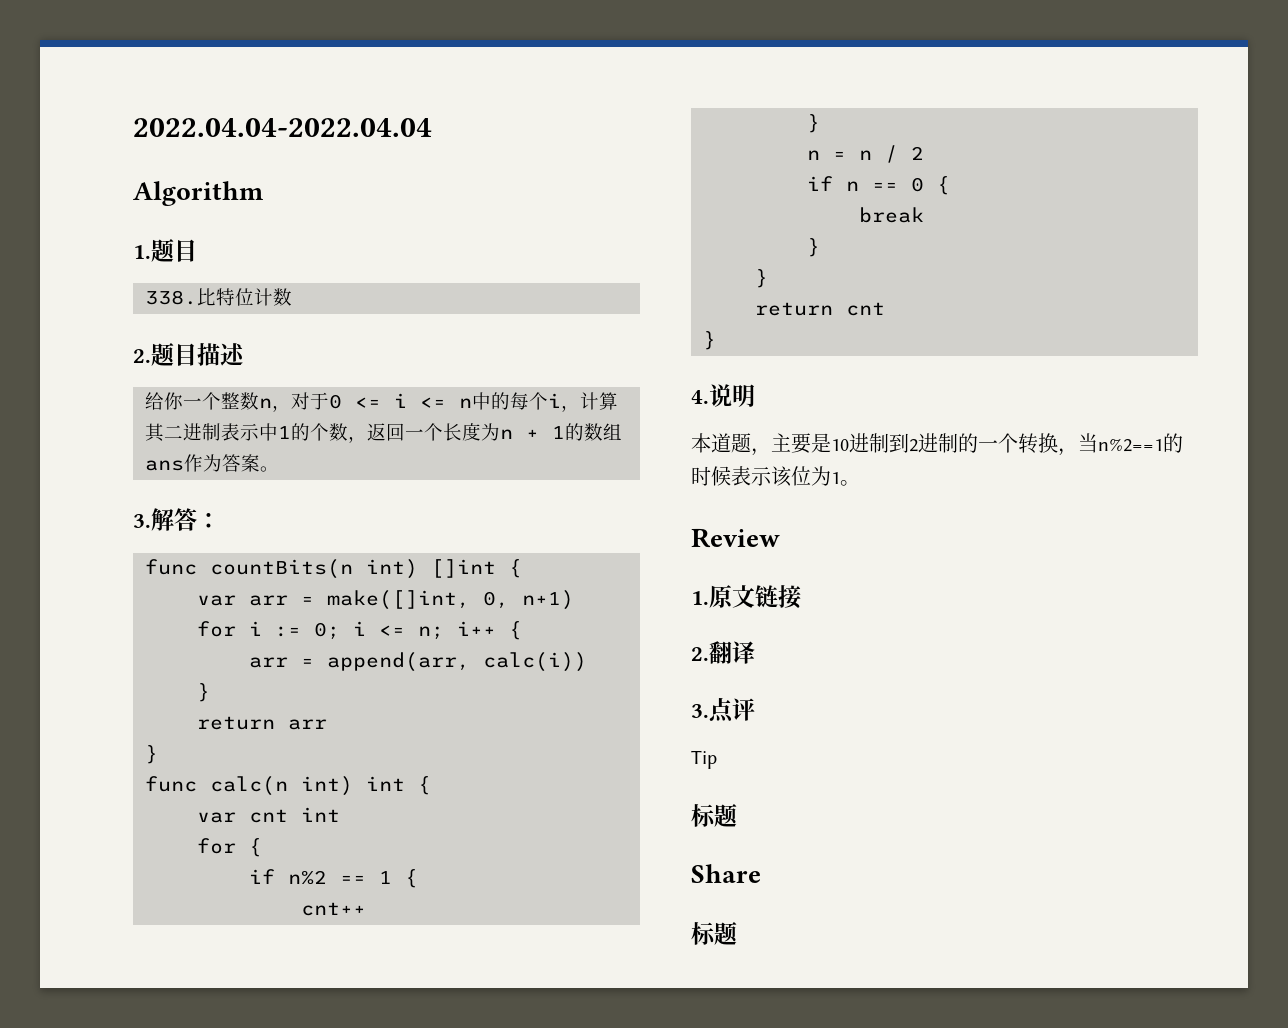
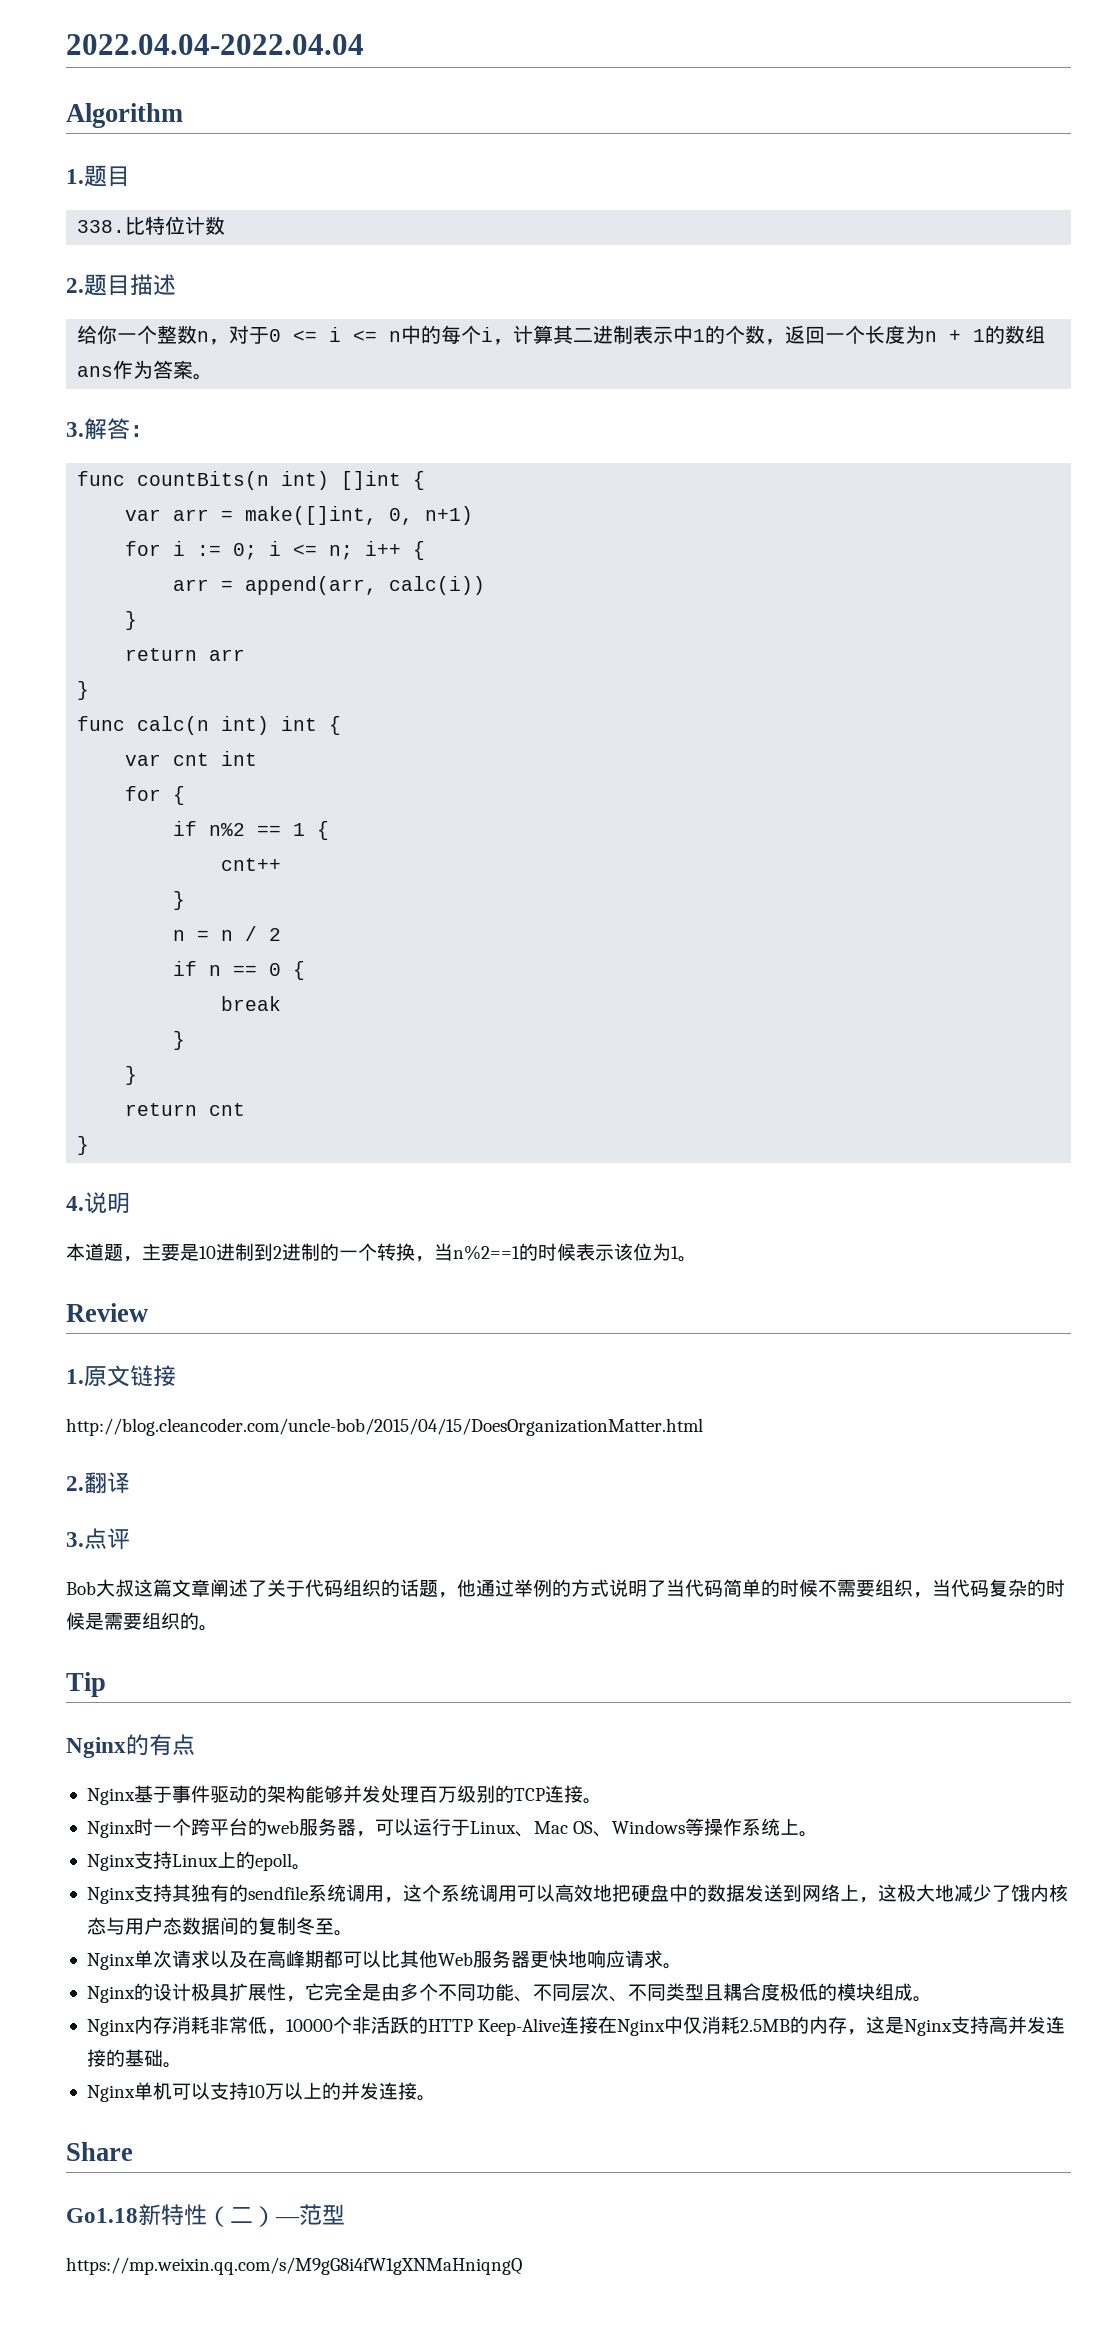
(801, 597) none -> [66,1418,703,1436] // http://blog.cleancoder.com/uncle-bob/2015/04/15/DoesOrganizationMatter.html
[691,750,717,769] [691,803,737,827] [691,864,761,883] [691,921,737,945] Tip // 标题 // Share // 标题 -> [66,1579,1065,1598] [66,1612,218,1631] [66,1672,106,1697] [66,1734,195,1758] [86,1785,602,1805] [86,1818,819,1838] [86,1851,311,1871] [86,1884,1068,1904] [86,1917,353,1936] [86,1950,682,1970] [86,1983,932,2003] [86,2016,1066,2036] [86,2049,182,2068] [86,2082,436,2102] [66,2142,133,2161] [66,2204,345,2227] [66,2257,522,2275] Bob大叔这篇文章阐述了关于代码组织的话题，他通过举例的方式说明了当代码简单的时候不需要组织，当代码复杂的时候是需要组织的。 // Tip // Nginx的有点 // Nginx基于事件驱动的架构能够并发处理百万级别的TCP连接。 // Nginx时一个跨平台的web服务器，可以运行于Linux、Mac OS、Windows等操作系统上。 // Nginx支持Linux上的epoll。 // Nginx支持其独有的sendfile系统调用，这个系统调用可以高效地把硬盘中的数据发送到网络上，这极大地减少了饿内核态与用户态数据间的复制冬至。 // Nginx单次请求以及在高峰期都可以比其他Web服务器更快地响应请求。 // Nginx的设计极具扩展性，它完全是由多个不同功能、不同层次、不同类型且耦合度极低的模块组成。 // Nginx内存消耗非常低，10000个非活跃的HTTP Keep-Alive连接在Nginx中仅消耗2.5MB的内存，这是Nginx支持高并发连接的基础。 // Nginx单机可以支持10万以上的并发连接。 // Share // Go1.18新特性（二）—范型 // https://mp.weixin.qq.com/s/M9gG8i4fW1gXNMaHniqngQ

